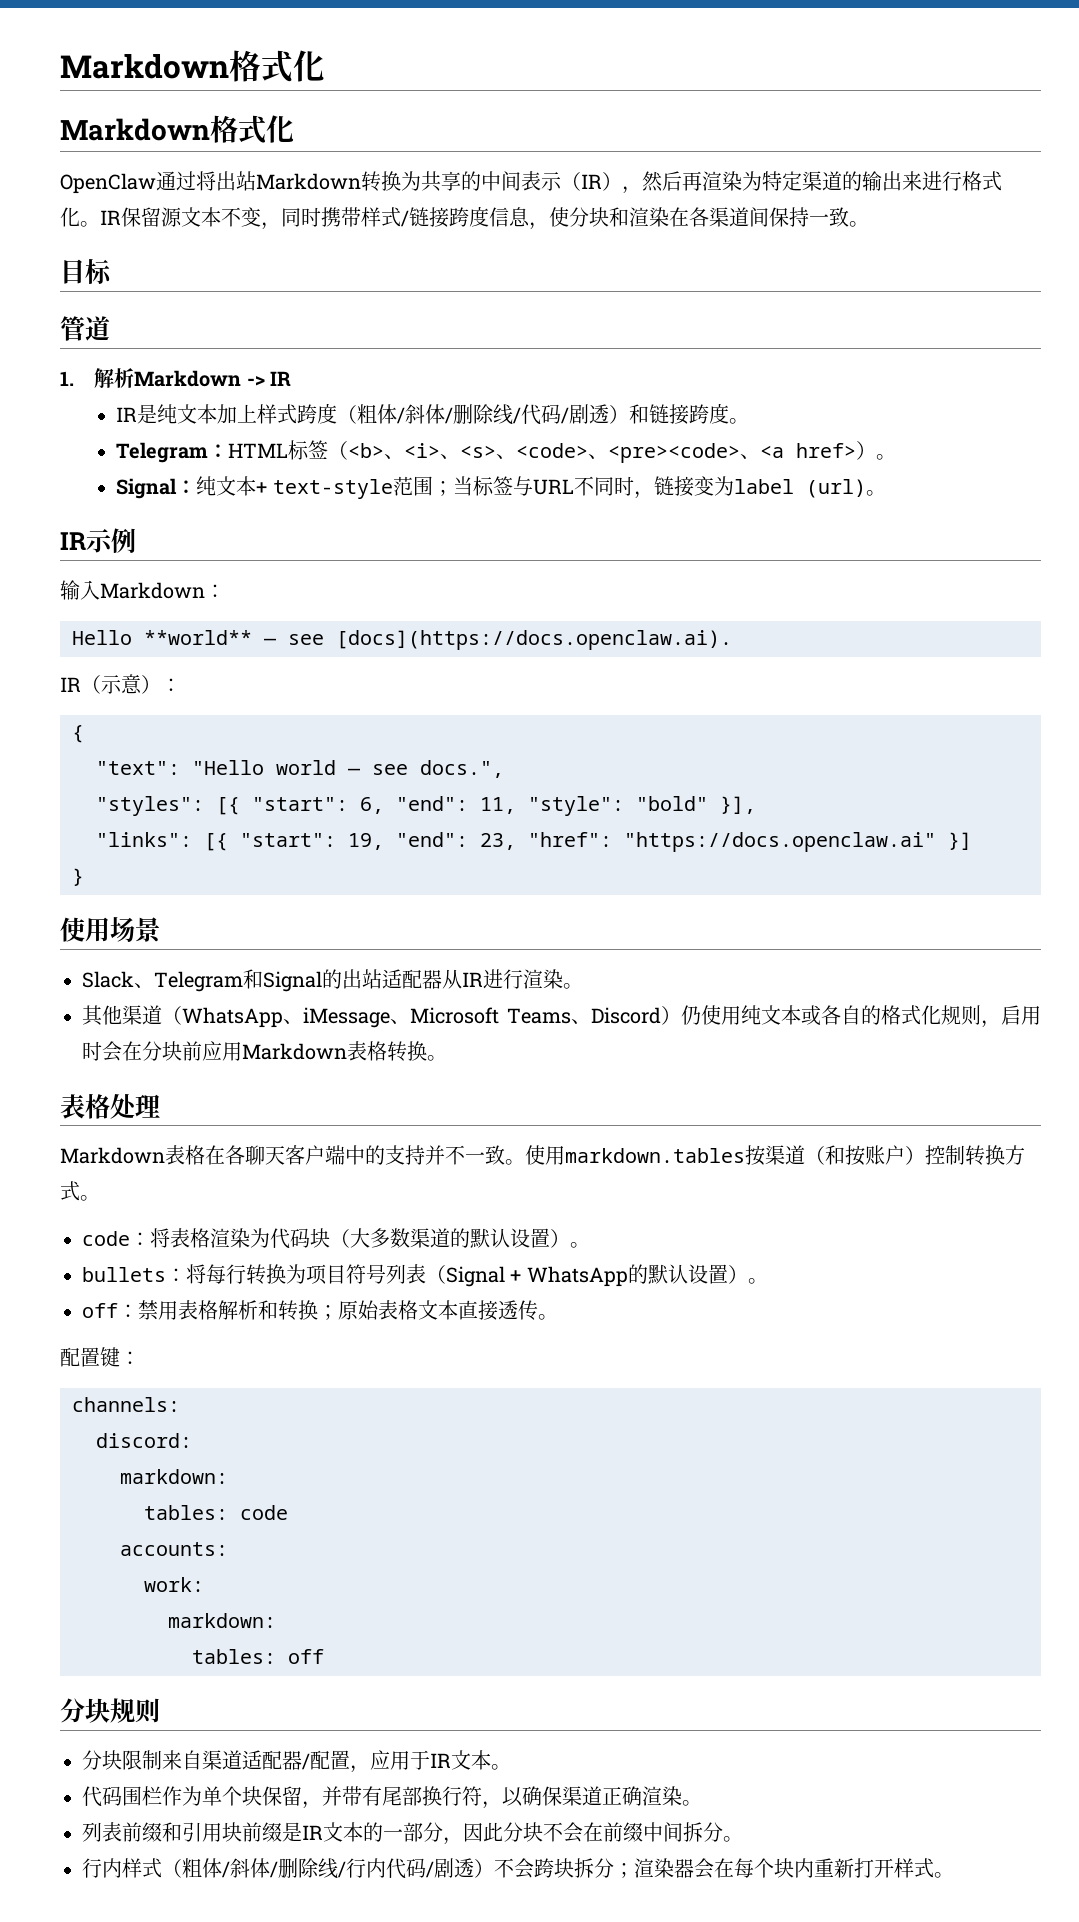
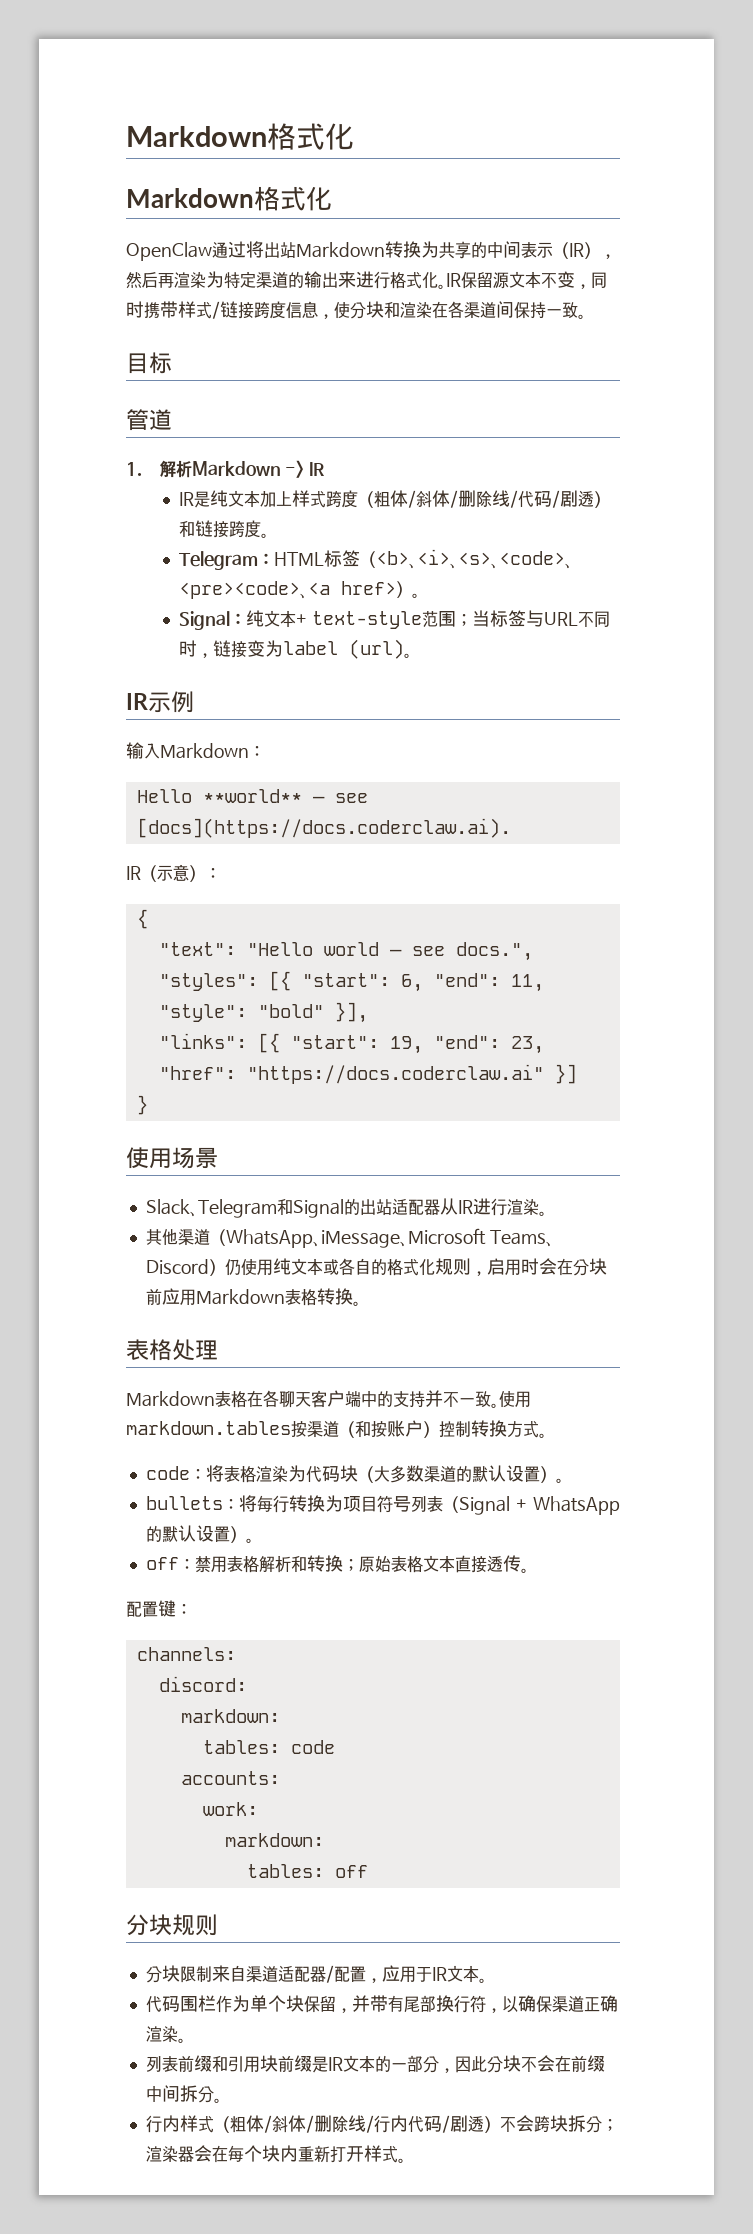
[336,630,732,650] [docs](https://docs.openclaw.ai). -> [136,818,511,838] [docs](https://docs.coderclaw.ai).
[624,832,936,852] "https://docs.openclaw.ai" -> [246,1064,544,1084] "https://docs.coderclaw.ai"

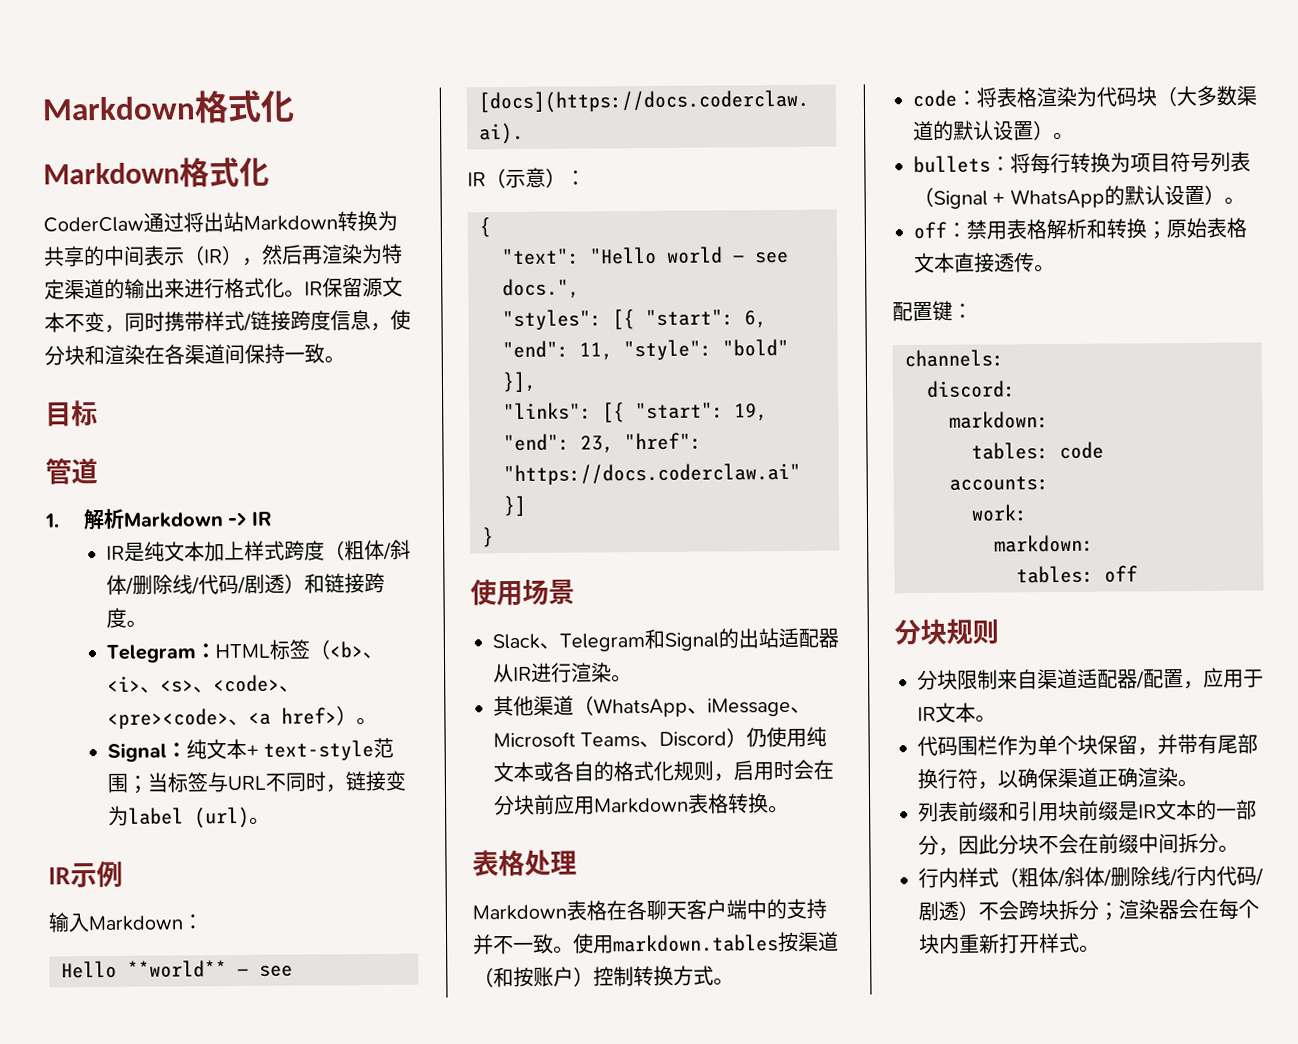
[126,242,212,261] OpenClaw -> [43,216,144,233] CoderClaw

